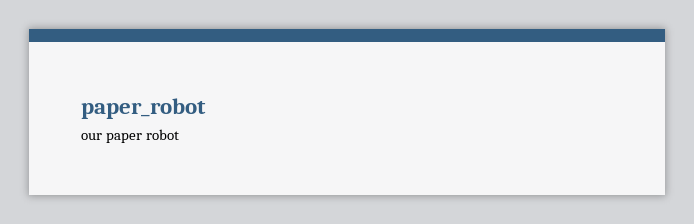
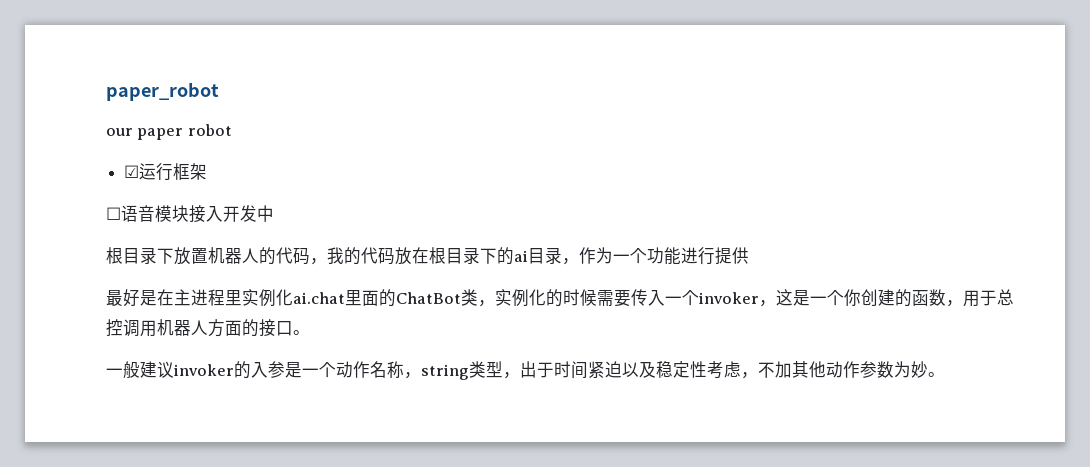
(179, 134) none -> [124,163,208,181] [106,205,274,223] [106,247,749,265] [106,289,1014,307] [106,319,310,337] [106,361,945,380] // ☑运行框架 // ☐语音模块接入开发中 // 根目录下放置机器人的代码，我的代码放在根目录下的ai目录，作为一个功能进行提供 // 最好是在主进程里实例化ai.chat里面的ChatBot类，实例化的时候需要传入一个invoker，这是一个你创建的函数，用于总控调用机器人方面的接口。 // 一般建议invoker的入参是一个动作名称，string类型，出于时间紧迫以及稳定性考虑，不加其他动作参数为妙。

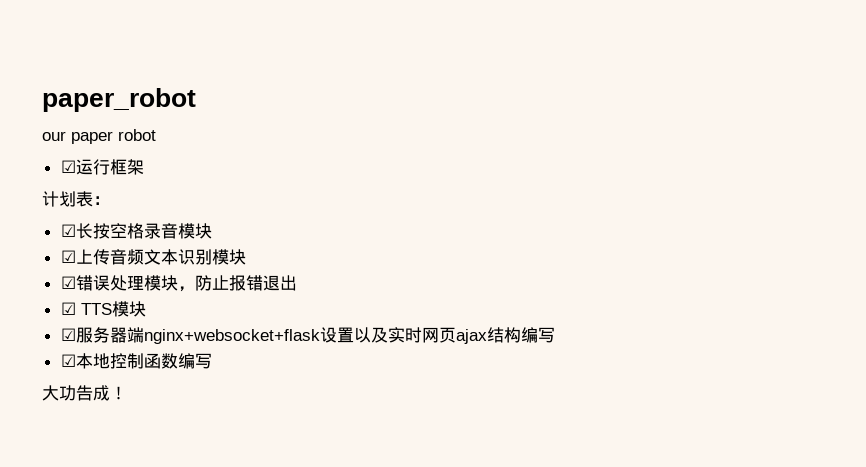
[106,205,274,223] [106,247,749,265] [106,289,1014,307] [106,319,310,337] [106,361,945,380] ☐语音模块接入开发中 // 根目录下放置机器人的代码，我的代码放在根目录下的ai目录，作为一个功能进行提供 // 最好是在主进程里实例化ai.chat里面的ChatBot类，实例化的时候需要传入一个invoker，这是一个你创建的函数，用于总控调用机器人方面的接口。 // 一般建议invoker的入参是一个动作名称，string类型，出于时间紧迫以及稳定性考虑，不加其他动作参数为妙。 -> [42,191,110,207] [60,223,212,239] [60,249,246,265] [60,275,297,292] [60,301,146,317] [60,327,555,344] [60,353,212,369] [42,385,127,401] 计划表： // ☑长按空格录音模块 // ☑上传音频文本识别模块 // ☑错误处理模块，防止报错退出 // ☑ TTS模块 // ☑服务器端nginx+websocket+flask设置以及实时网页ajax结构编写 // ☑本地控制函数编写 // 大功告成！

